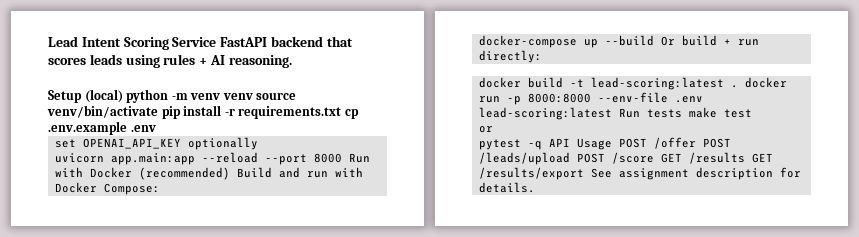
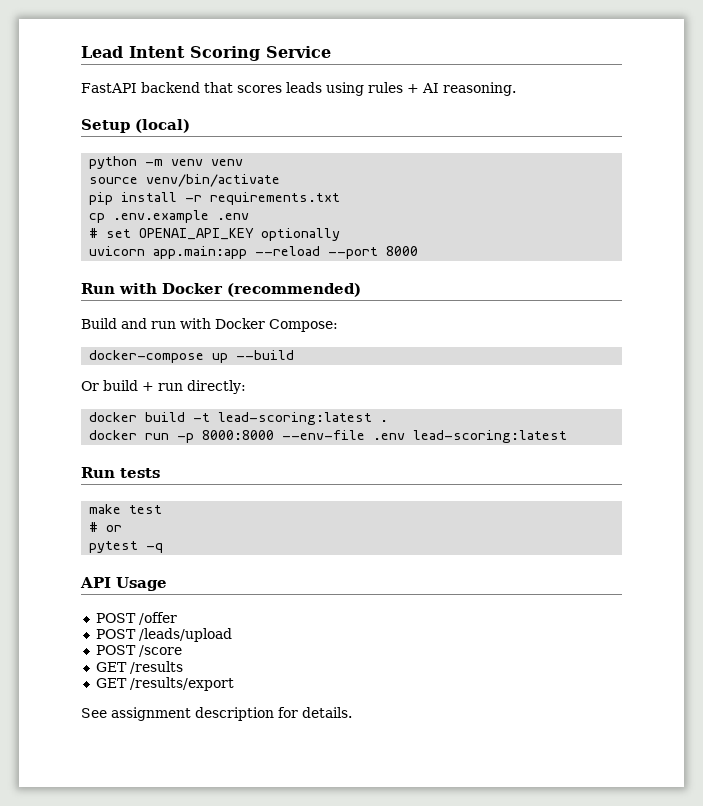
(217, 42) none -> (331, 52) //
(123, 96) none -> (190, 126) //
(253, 96) none -> (244, 162) //
(158, 111) none -> (281, 180) //
(342, 112) none -> (341, 198) //
(156, 128) none -> [89,228,99,238] #
(343, 158) none -> (419, 251) //
(231, 173) none -> (361, 290) //
(655, 40) none -> (295, 355) //
(739, 86) none -> (389, 421) //
(613, 113) none -> (568, 436) //
(683, 113) none -> (160, 473) //
(753, 113) none -> [89,522,99,532] #
(543, 145) none -> (164, 548) //
(613, 144) none -> (167, 584) //
(697, 143) none -> (177, 618) //
(571, 158) none -> (232, 635) //
(655, 158) none -> (182, 651) //
(746, 158) none -> (183, 667) //
(585, 173) none -> (234, 684) //

